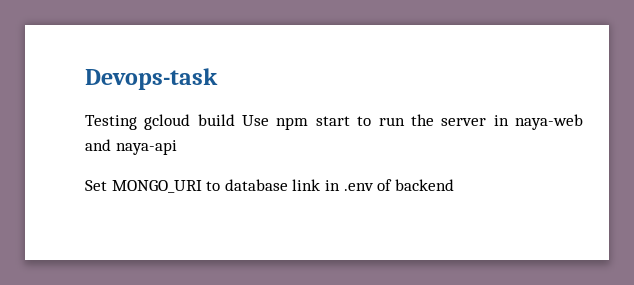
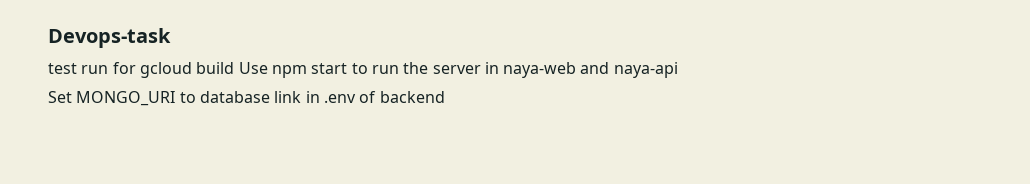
[85,115,137,130] Testing -> [48,62,136,74] test run for

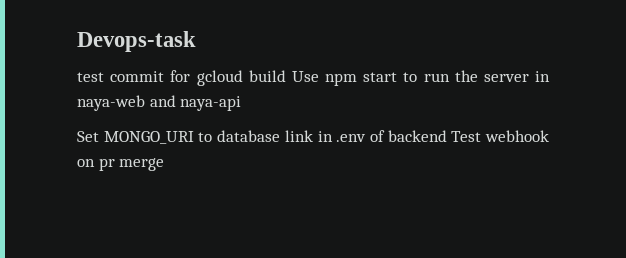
[81,65,109,74] run -> [110,71,165,82] commit
(445, 97) none -> [451,130,549,142] [77,158,165,171] Test webhook on pr merge

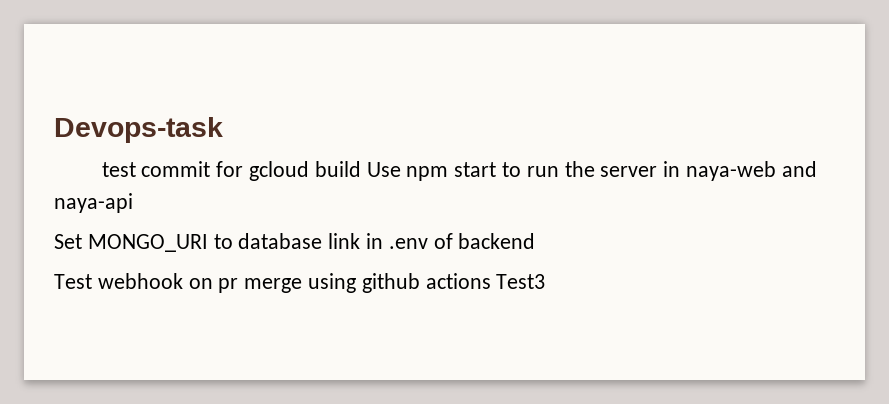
(447, 136) none -> (536, 241) //
(165, 164) none -> [308,273,546,293] using github actions Test3

